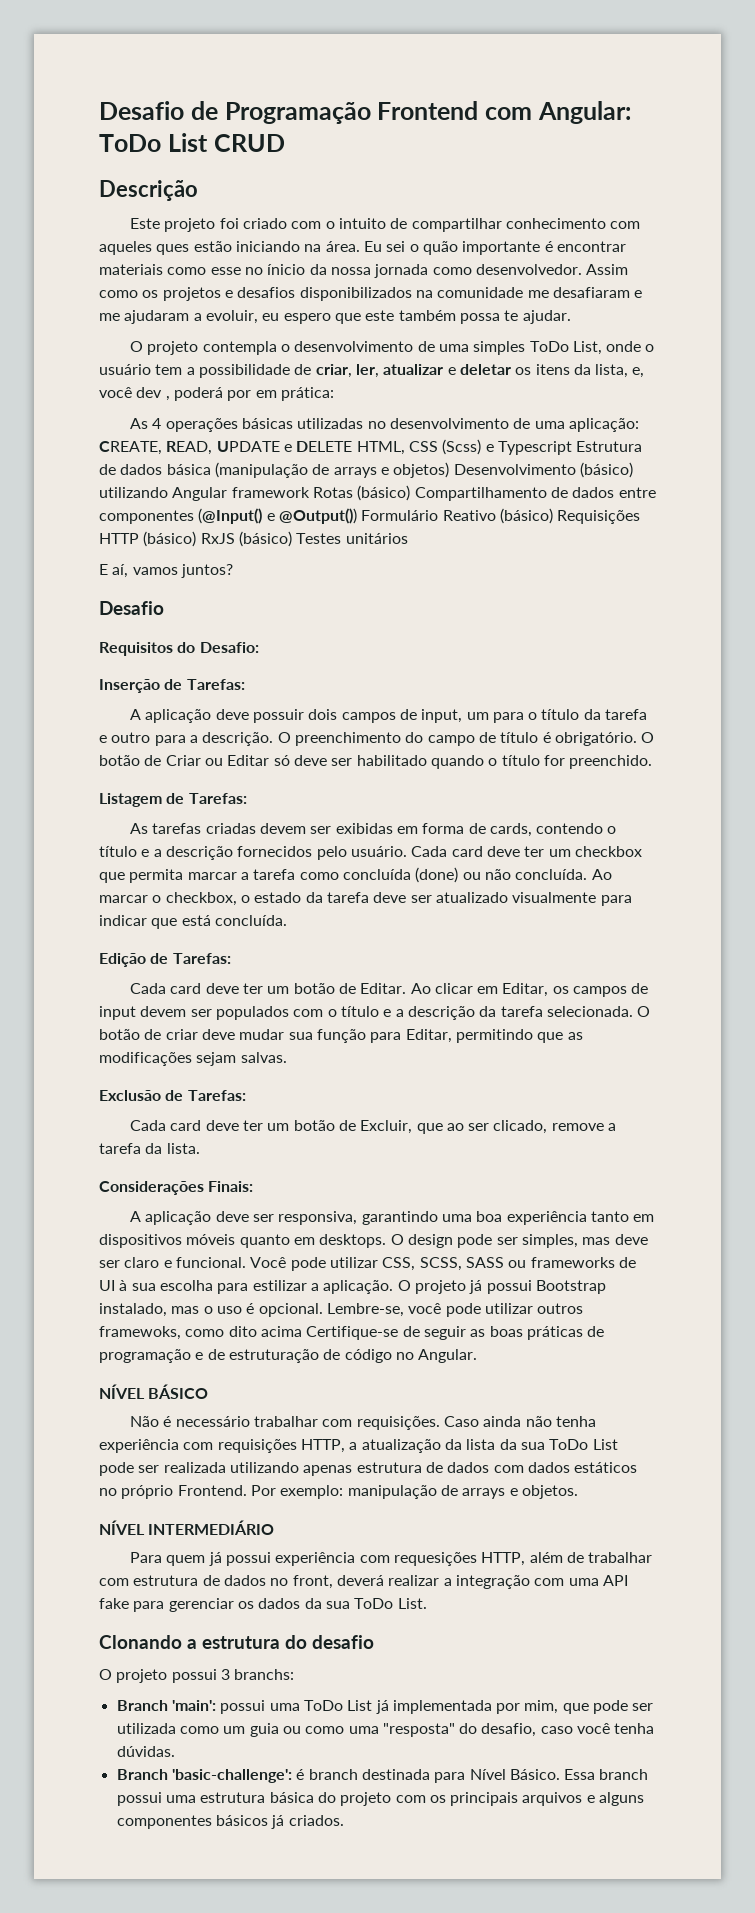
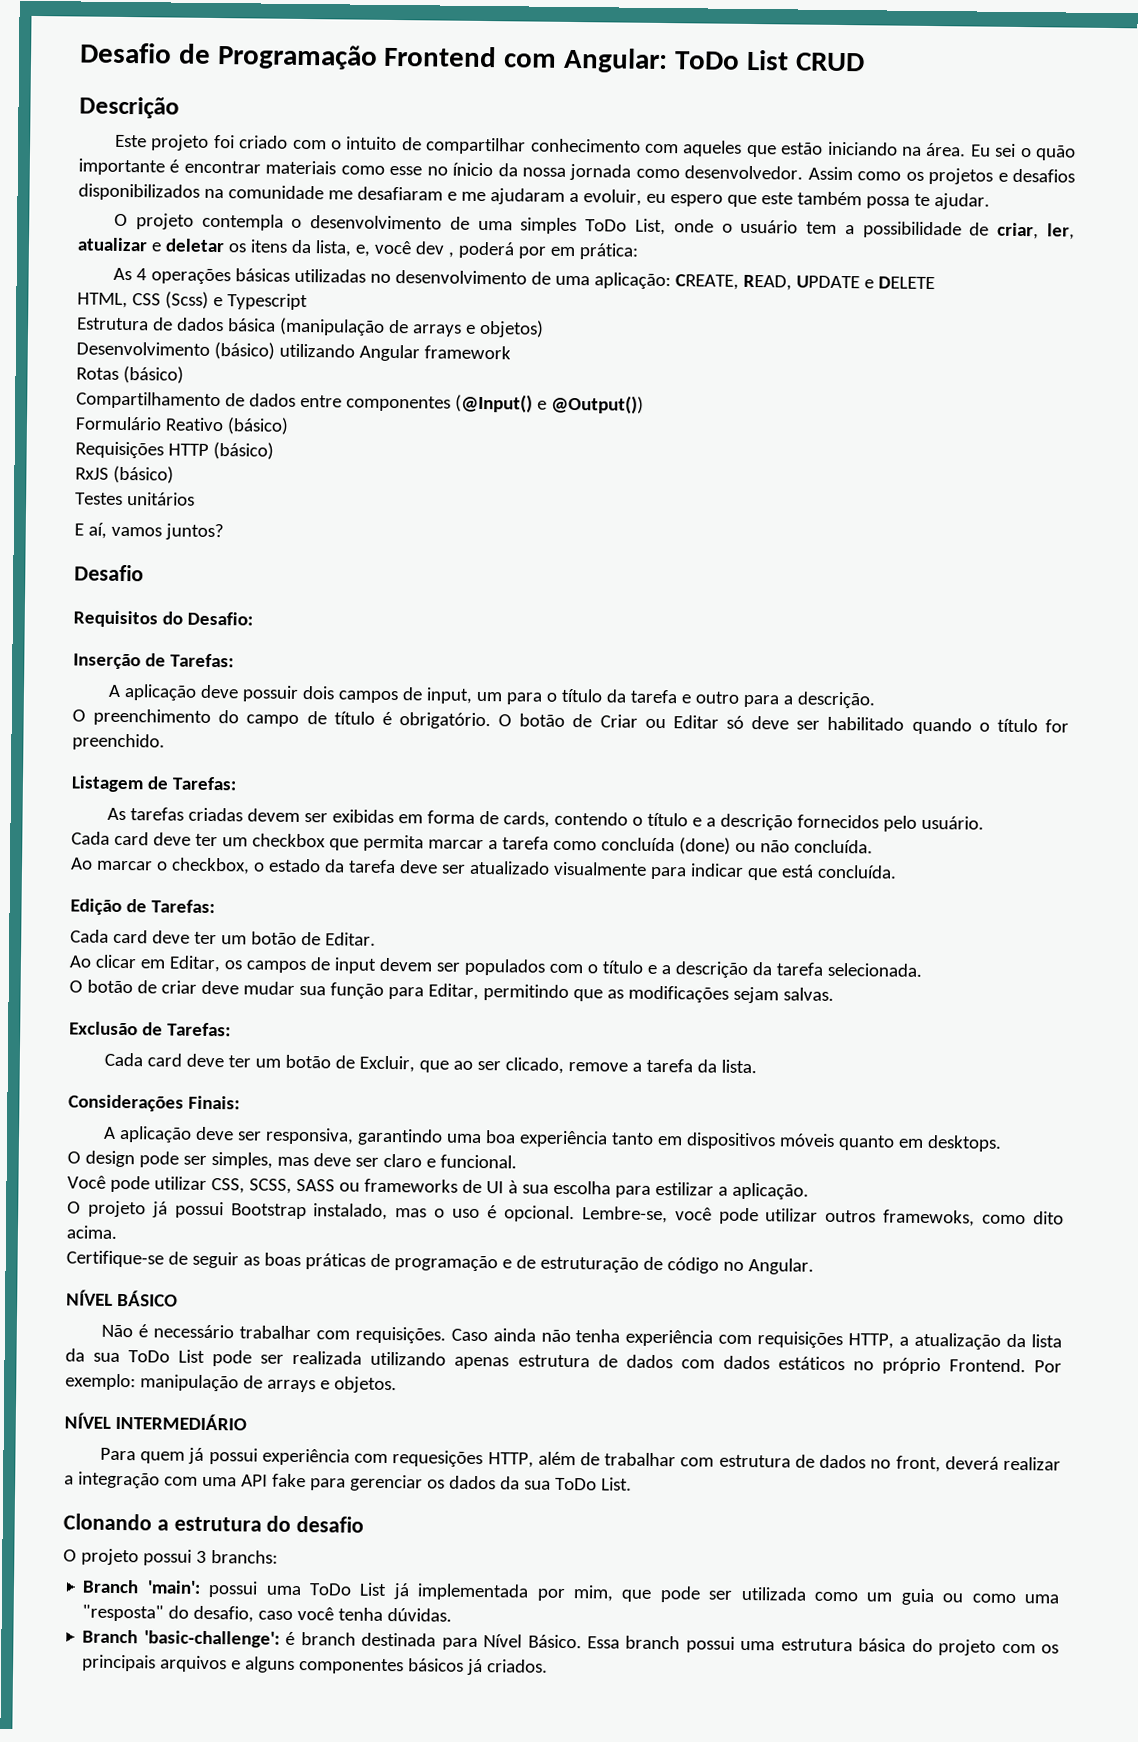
[156,244,190,255] ques -> [745,144,777,158] que
(353, 446) none -> (935, 283) //
(572, 448) none -> (308, 302) //
(450, 470) none -> (544, 328) //
(310, 492) none -> (511, 352) //
(411, 493) none -> (184, 374) //
(357, 516) none -> (644, 404) //
(553, 516) none -> (289, 426) //
(197, 539) none -> (274, 450) //
(292, 539) none -> (174, 474) //
(274, 739) none -> (876, 700) //
(407, 851) none -> (984, 822) //
(588, 874) none -> (873, 846) //
(407, 988) none -> (376, 939) //
(633, 1011) none -> (922, 969) //
(387, 1241) none -> (1002, 1143) //
(246, 1262) none -> (517, 1161) //
(394, 1287) none -> (809, 1191) //
[260,1326,302,1337] acima -> [66,1225,118,1239] acima. //

